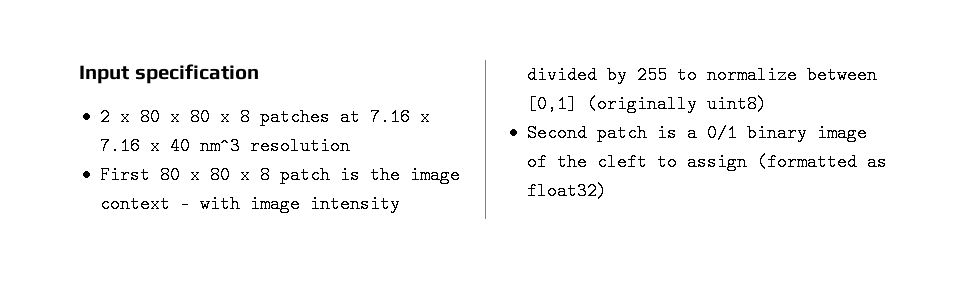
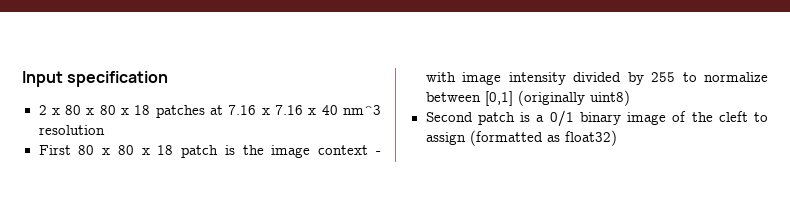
[239,108,250,126] 8 -> [134,105,151,115] 18
[259,166,270,184] 8 -> [157,145,174,155] 18

